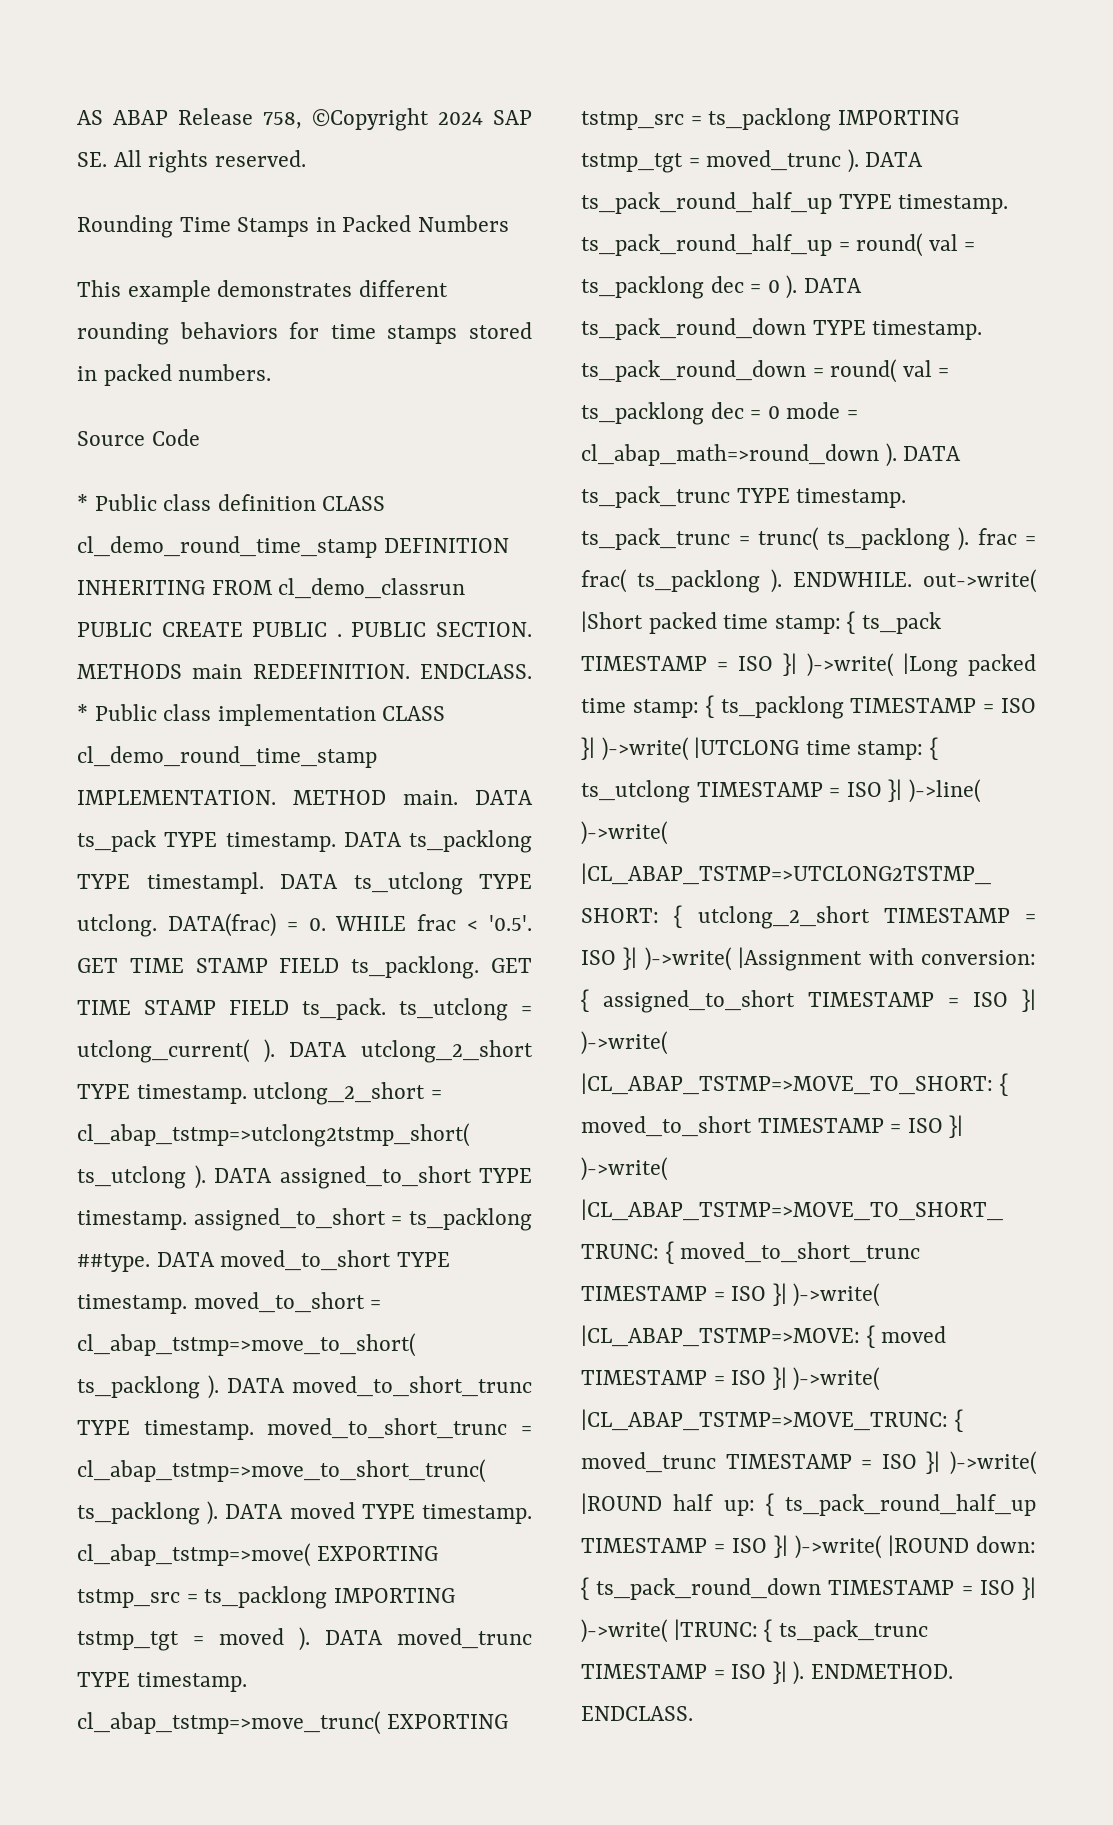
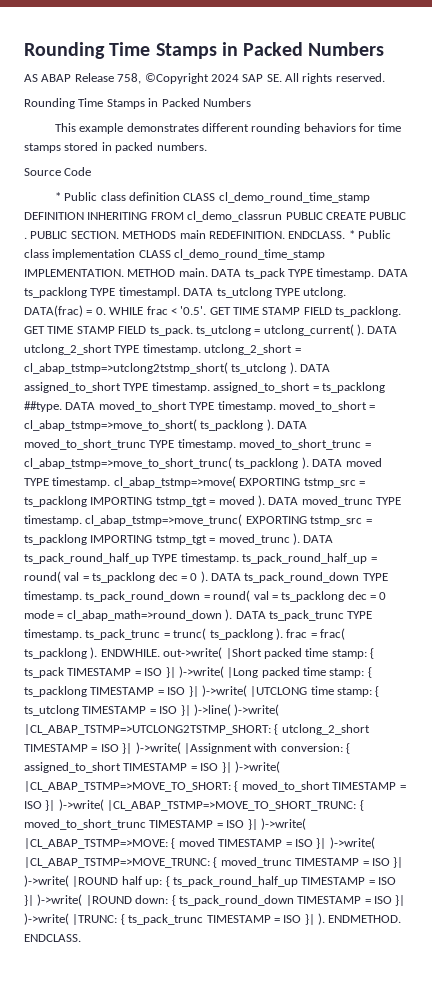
(77, 117) none -> [24,42,385,59] Rounding Time Stamps in Packed Numbers //

